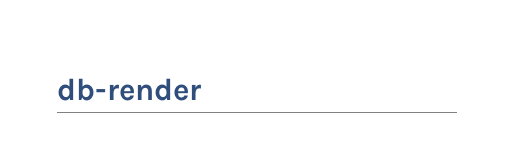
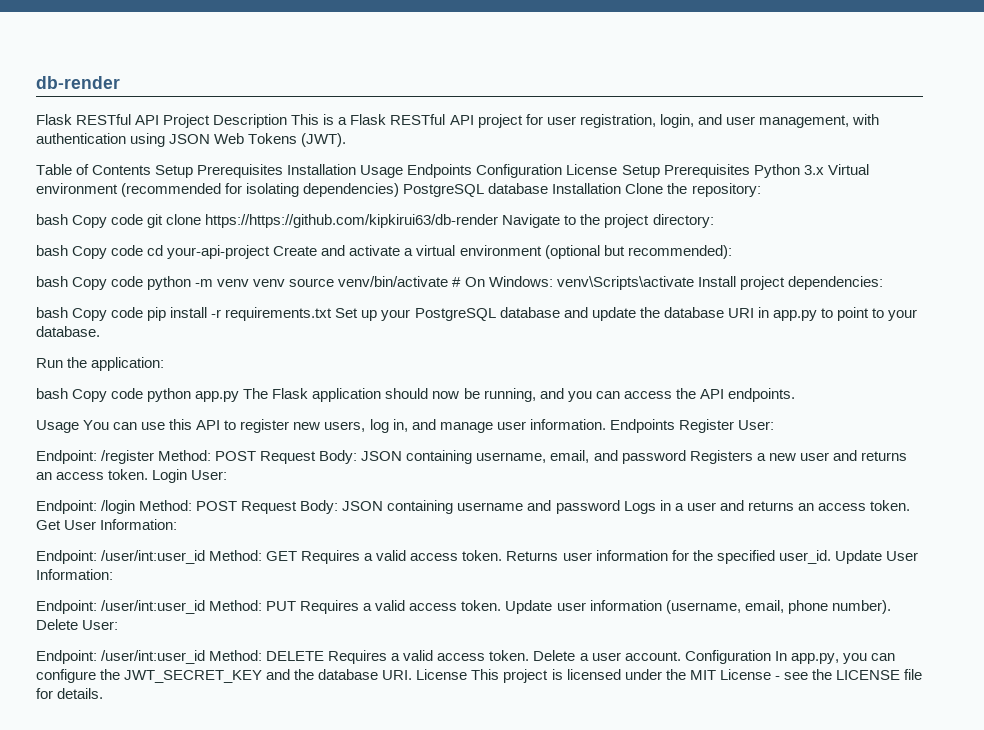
(201, 89) none -> [36,114,879,128] [36,133,347,147] [36,164,869,178] [36,183,761,197] [36,214,714,228] [36,245,732,259] [36,276,883,290] [36,307,918,321] [36,326,100,337] [36,357,165,371] [36,388,795,402] [36,419,774,433] [36,450,907,464] [36,469,228,483] [36,500,910,514] [36,519,178,530] [36,550,918,564] [36,569,113,580] [36,600,891,614] [36,619,119,630] [36,650,895,664] [36,669,922,683] [36,688,104,699] // Flask RESTful API Project Description This is a Flask RESTful API project for user registration, login, and user management, with authentication using JSON Web Tokens (JWT). // Table of Contents Setup Prerequisites Installation Usage Endpoints Configuration License Setup Prerequisites Python 3.x Virtual environment (recommended for isolating dependencies) PostgreSQL database Installation Clone the repository: // bash Copy code git clone https://https://github.com/kipkirui63/db-render Navigate to the project directory: // bash Copy code cd your-api-project Create and activate a virtual environment (optional but recommended): // bash Copy code python -m venv venv source venv/bin/activate # On Windows: venv\Scripts\activate Install project dependencies: // bash Copy code pip install -r requirements.txt Set up your PostgreSQL database and update the database URI in app.py to point to your database. // Run the application: // bash Copy code python app.py The Flask application should now be running, and you can access the API endpoints. // Usage You can use this API to register new users, log in, and manage user information. Endpoints Register User: // Endpoint: /register Method: POST Request Body: JSON containing username, email, and password Registers a new user and returns an access token. Login User: // Endpoint: /login Method: POST Request Body: JSON containing username and password Logs in a user and returns an access token. Get User Information: // Endpoint: /user/int:user_id Method: GET Requires a valid access token. Returns user information for the specified user_id. Update User Information: // Endpoint: /user/int:user_id Method: PUT Requires a valid access token. Update user information (username, email, phone number). Delete User: // Endpoint: /user/int:user_id Method: DELETE Requires a valid access token. Delete a user account. Configuration In app.py, you can configure the JWT_SECRET_KEY and the database URI. License This project is licensed under the MIT License - see the LICENSE file for details.

